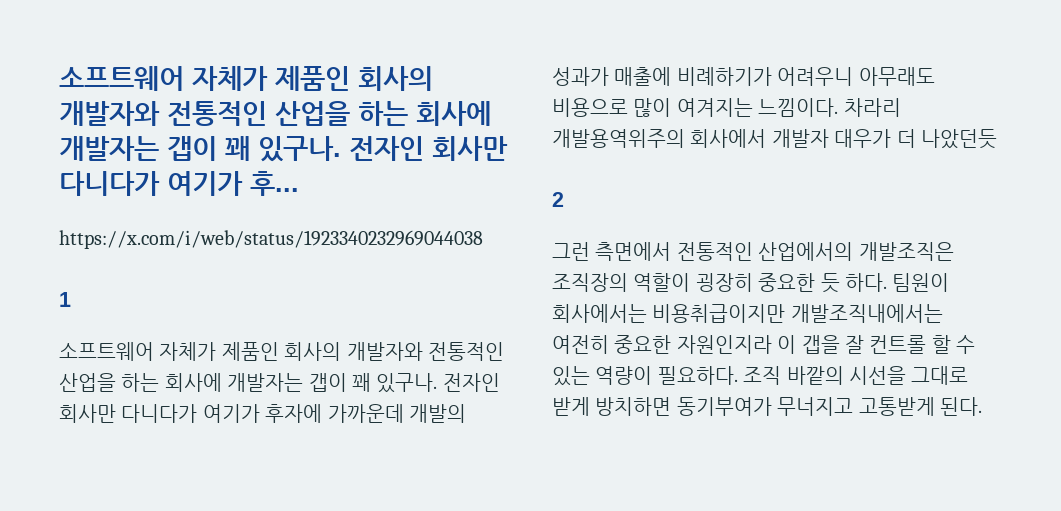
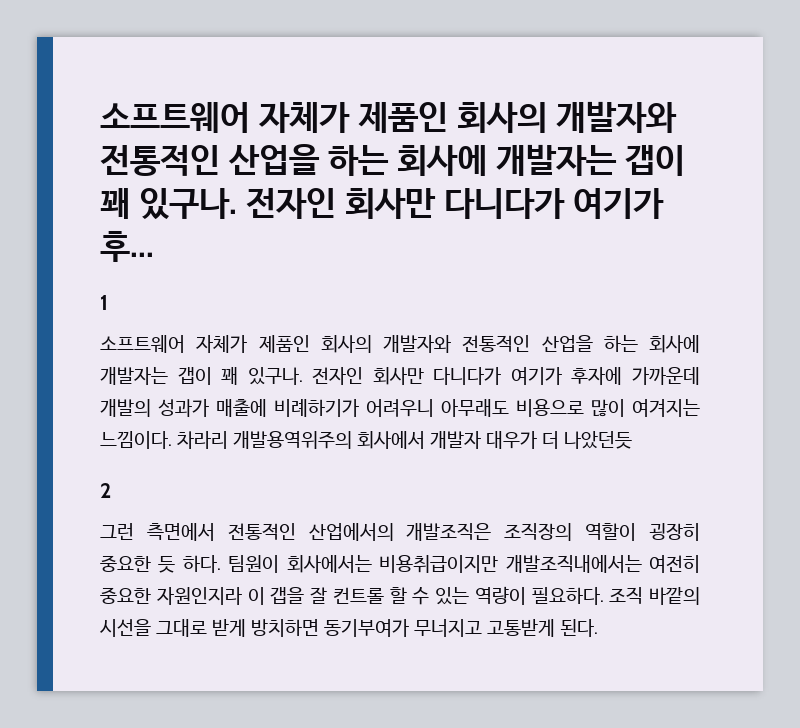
[59,230,483,249] // https://x.com/i/web/status/1923340232969044038 -> (154, 246) none

